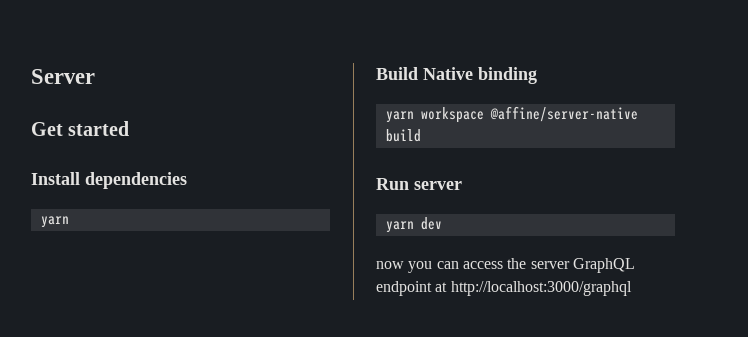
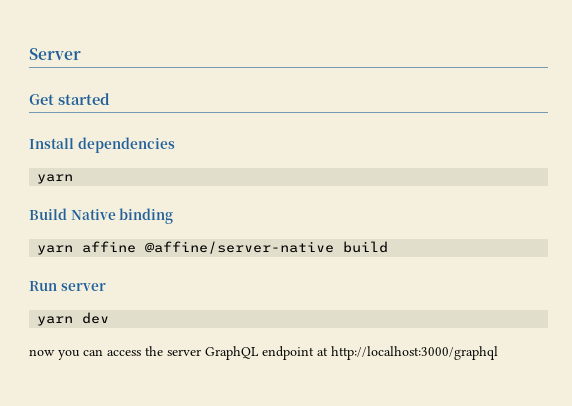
[420,107,484,123] workspace -> [82,241,137,253] affine

